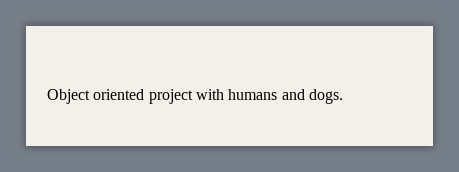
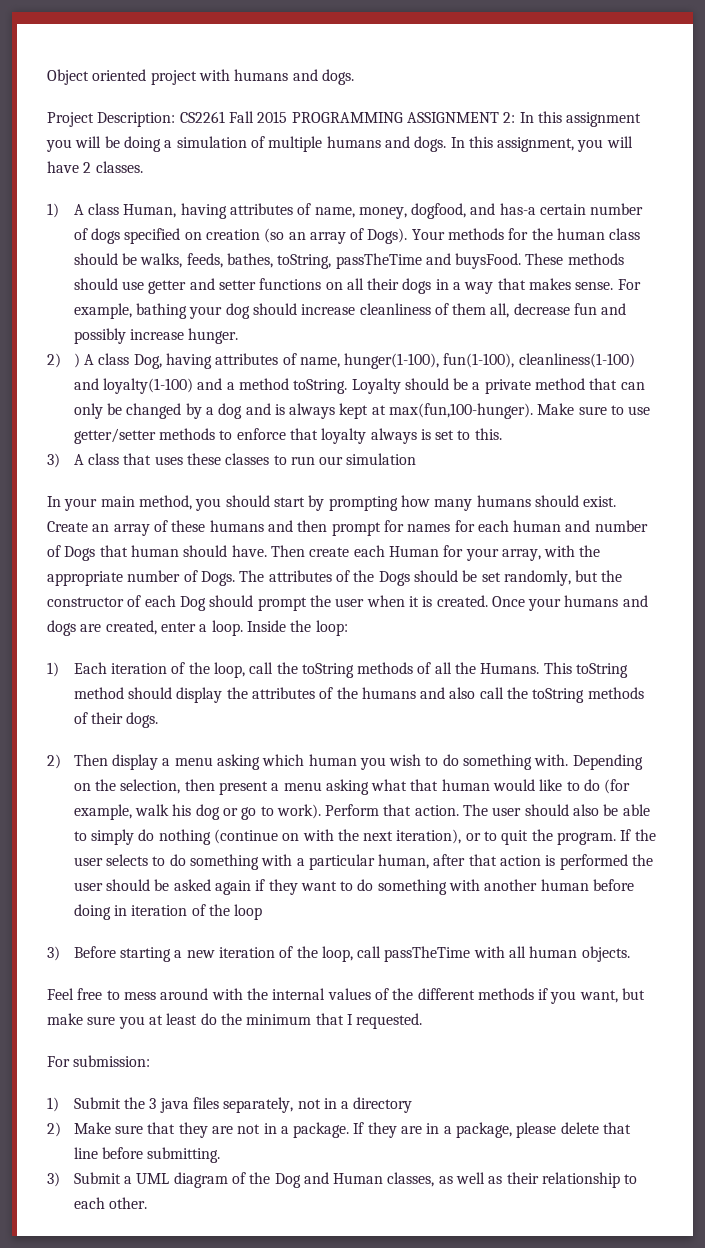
(343, 96) none -> [47,111,642,127] [46,136,633,152] [47,161,143,173] [47,203,644,219] [73,228,641,244] [73,253,624,269] [73,278,641,294] [73,303,627,319] [73,328,239,344] [47,353,635,369] [73,378,645,394] [73,403,651,419] [73,428,502,444] [47,453,417,468] [47,495,617,511] [47,520,648,536] [47,545,601,561] [47,570,623,586] [47,595,648,611] [47,620,348,636] [47,662,629,678] [73,687,644,703] [73,712,159,728] [47,754,643,770] [73,779,631,795] [73,804,650,820] [73,829,656,845] [73,854,654,870] [73,879,635,895] [73,904,263,920] [47,946,630,962] [47,988,646,1004] [47,1013,423,1029] [47,1055,151,1067] [47,1097,413,1113] [47,1122,632,1138] [73,1147,221,1163] [47,1172,638,1188] [73,1197,147,1209] // Project Description: CS2261 Fall 2015 PROGRAMMING ASSIGNMENT 2: In this assignment you will be doing a simulation of multiple humans and dogs. In this assignment, you will have 2 classes. // 1) A class Human, having attributes of name, money, dogfood, and has-a certain number of dogs specified on creation (so an array of Dogs). Your methods for the human class should be walks, feeds, bathes, toString, passTheTime and buysFood. These methods should use getter and setter functions on all their dogs in a way that makes sense. For example, bathing your dog should increase cleanliness of them all, decrease fun and possibly increase hunger. // 2) ) A class Dog, having attributes of name, hunger(1-100), fun(1-100), cleanliness(1-100) and loyalty(1-100) and a method toString. Loyalty should be a private method that can only be changed by a dog and is always kept at max(fun,100-hunger). Make sure to use getter/setter methods to enforce that loyalty always is set to this. // 3) A class that uses these classes to run our simulation // In your main method, you should start by prompting how many humans should exist. Create an array of these humans and then prompt for names for each human and number of Dogs that human should have. Then create each Human for your array, with the appropriate number of Dogs. The attributes of the Dogs should be set randomly, but the constructor of each Dog should prompt the user when it is created. Once your humans and dogs are created, enter a loop. Inside the loop: // 1) Each iteration of the loop, call the toString methods of all the Humans. This toString method should display the attributes of the humans and also call the toString methods of their dogs. // 2) Then display a menu asking which human you wish to do something with. Depending on the selection, then present a menu asking what that human would like to do (for example, walk his dog or go to work). Perform that action. The user should also be able to simply do nothing (continue on with the next iteration), or to quit the program. If the user selects to do something with a particular human, after that action is performed the user should be asked again if they want to do something with another human before doing in iteration of the loop // 3) Before starting a new iteration of the loop, call passTheTime with all human objects. // Feel free to mess around with the internal values of the different methods if you want, but make sure you at least do the minimum that I requested. // For submission: // 1) Submit the 3 java files separately, not in a directory // 2) Make sure that they are not in a package. If they are in a package, please delete that line before submitting. // 3) Submit a UML diagram of the Dog and Human classes, as well as their relationship to each other.

